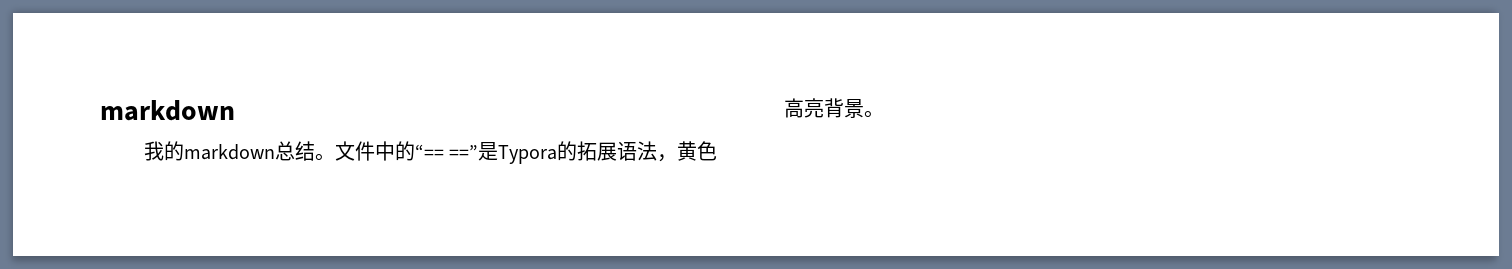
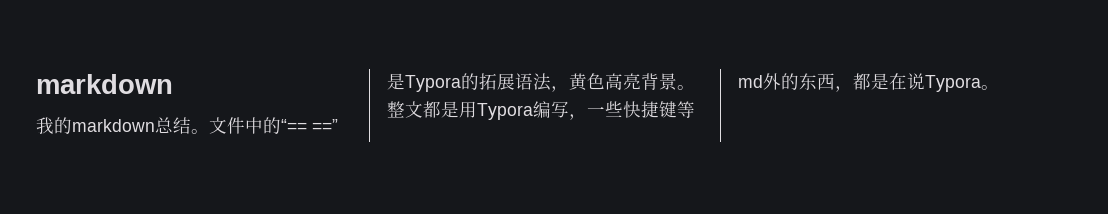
(884, 114) none -> [387,101,695,120] [738,73,999,92] 整文都是用Typora编写，一些快捷键等md外的东西，都是在说Typora。

